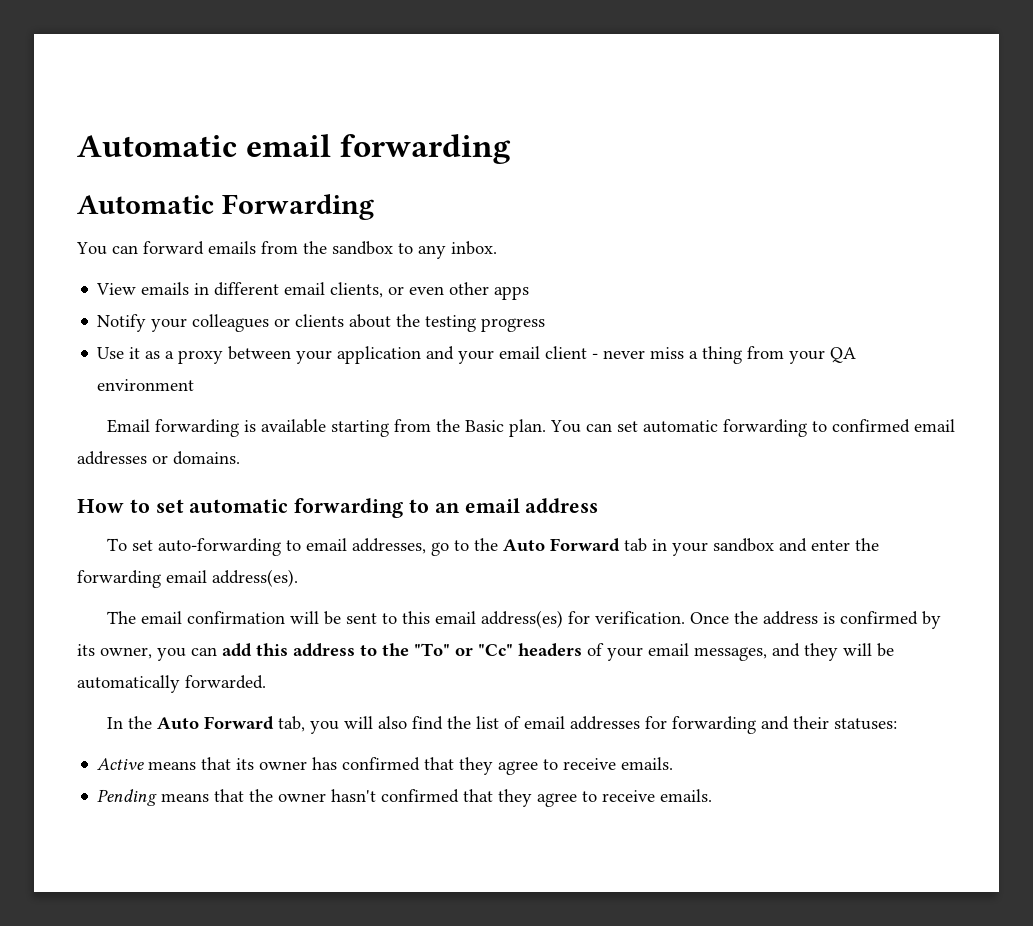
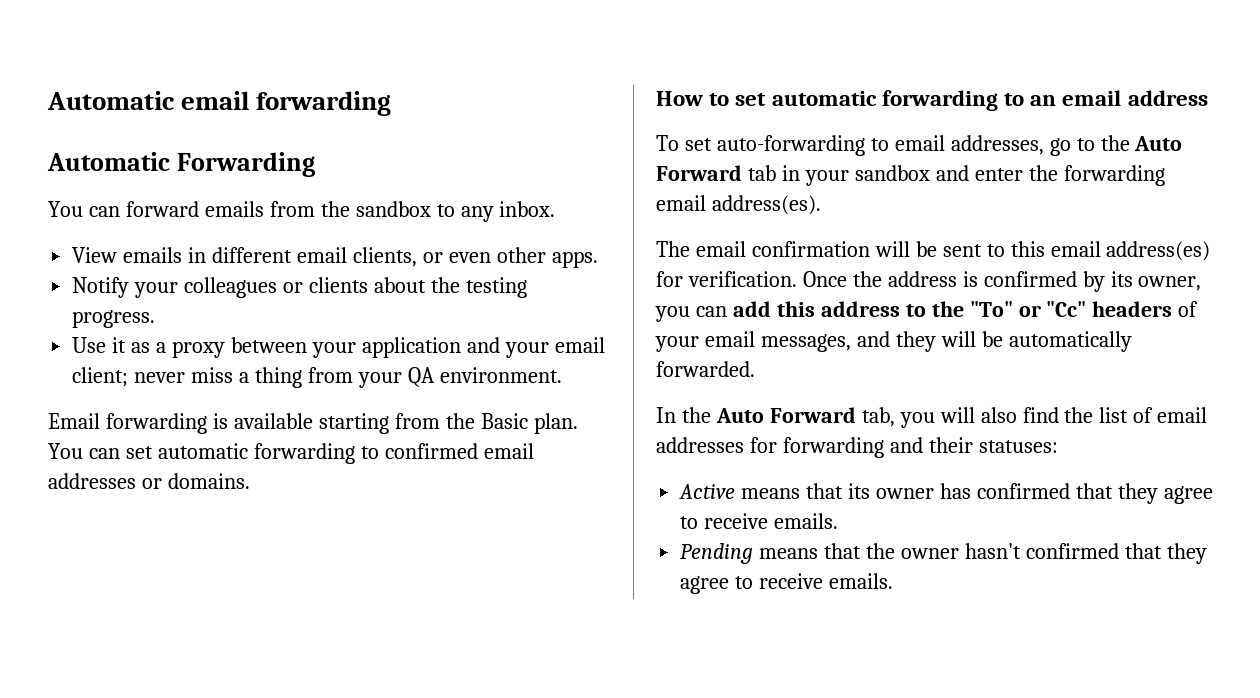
[494,286,530,300] apps -> [551,251,598,268] apps.
[481,318,546,332] progress -> [72,310,156,328] progress.
[545,346,599,359] client - -> [72,367,129,387] client;
[97,379,195,391] environment -> [439,367,562,383] environment.

